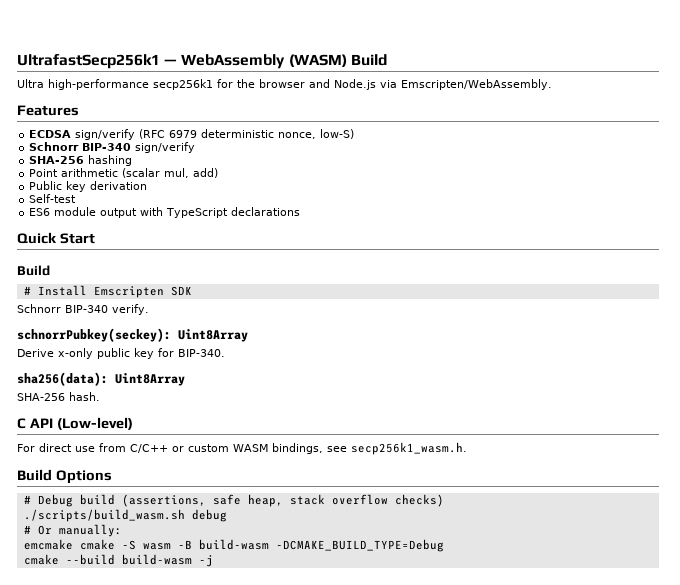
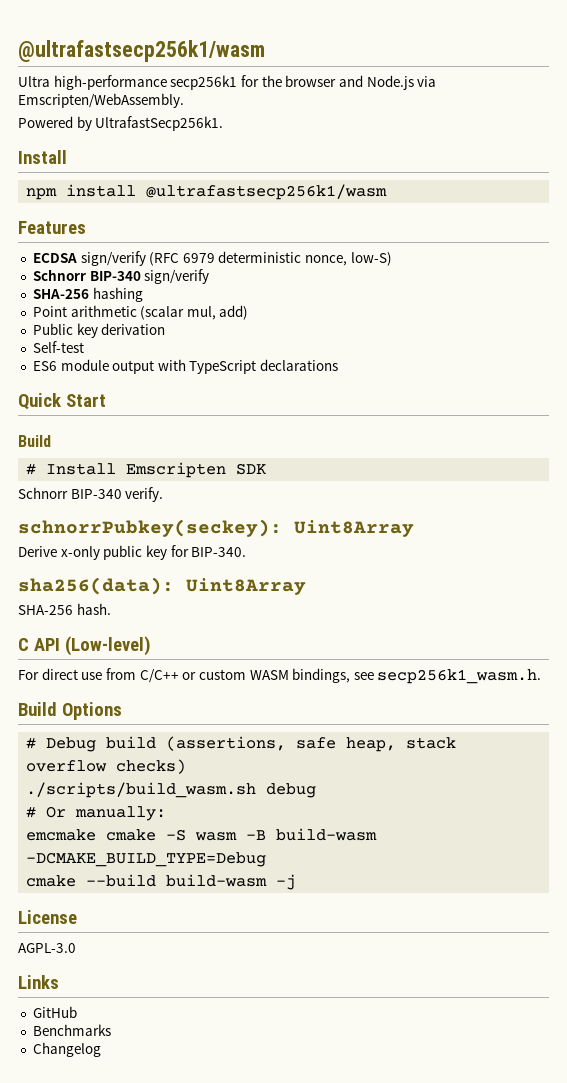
[17,54,387,69] UltrafastSecp256k1 — WebAssembly (WASM) Build -> [18,40,265,62] @ultrafastsecp256k1/wasm
(552, 84) none -> [18,116,224,131] [18,150,67,164] [26,184,388,200] // Powered by UltrafastSecp256k1. // Install // npm install @ultrafastsecp256k1/wasm
(213, 561) none -> [18,910,77,924] [18,943,76,953] [18,975,59,989] [32,1006,77,1018] [32,1024,111,1036] [32,1042,101,1057] // License // AGPL-3.0 // Links // GitHub // Benchmarks // Changelog

